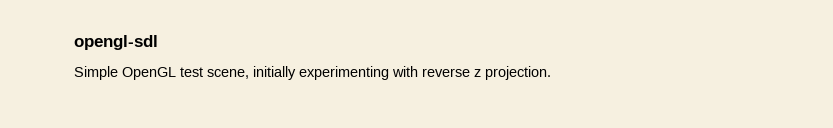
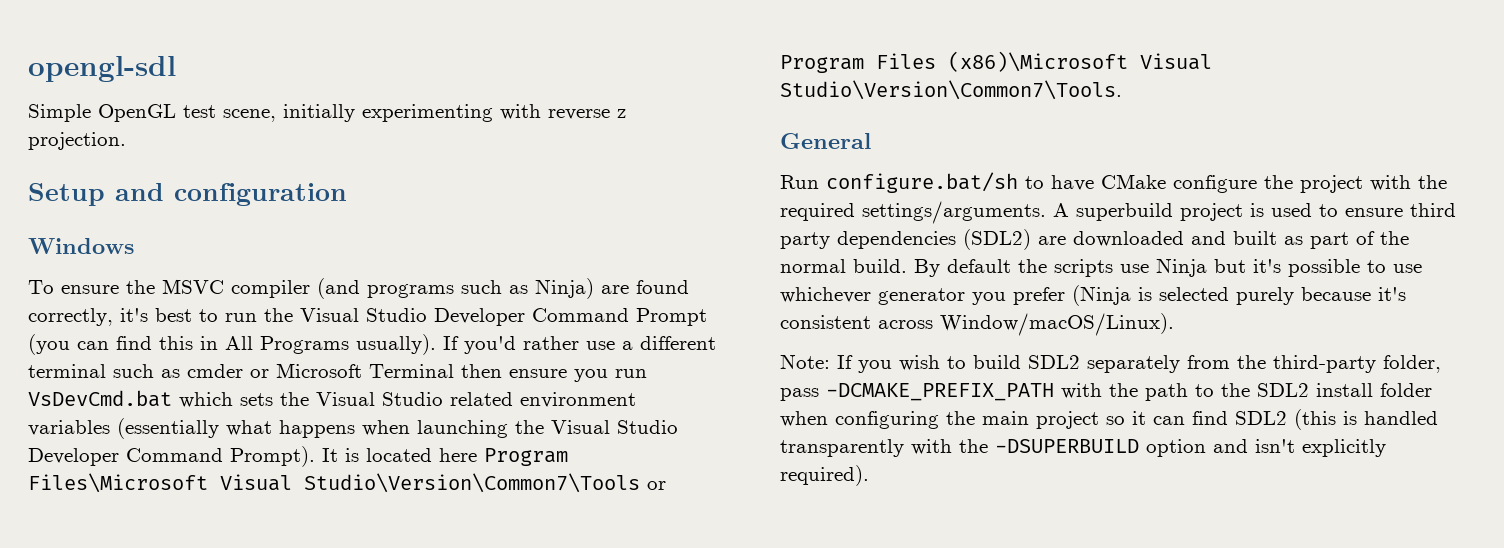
(551, 73) none -> [28,183,347,206] [28,238,134,254] [28,278,689,299] [28,308,707,326] [28,334,716,355] [28,363,647,382] [28,390,636,408] [28,418,678,439] [28,446,568,467] [28,473,666,493] [780,51,1212,73] [780,80,1122,100] [780,133,871,149] [780,172,1447,193] [780,201,1456,224] [780,229,1409,250] [780,258,1422,277] [780,285,1406,306] [780,313,1174,336] [780,354,1441,373] [780,383,1432,401] [780,409,1438,430] [780,439,1386,457] [780,465,869,486] // Setup and configuration // Windows // To ensure the MSVC compiler (and programs such as Ninja) are found correctly, it's best to run the Visual Studio Developer Command Prompt (you can find this in All Programs usually). If you'd rather use a different terminal such as cmder or Microsoft Terminal then ensure you run VsDevCmd.bat which sets the Visual Studio related environment variables (essentially what happens when launching the Visual Studio Developer Command Prompt). It is located here Program Files\Microsoft Visual Studio\Version\Common7\Tools or Program Files (x86)\Microsoft Visual Studio\Version\Common7\Tools. // General // Run configure.bat/sh to have CMake configure the project with the required settings/arguments. A superbuild project is used to ensure third party dependencies (SDL2) are downloaded and built as part of the normal build. By default the scripts use Ninja but it's possible to use whichever generator you prefer (Ninja is selected purely because it's consistent across Window/macOS/Linux). // Note: If you wish to build SDL2 separately from the third-party folder, pass -DCMAKE_PREFIX_PATH with the path to the SDL2 install folder when configuring the main project so it can find SDL2 (this is handled transparently with the -DSUPERBUILD option and isn't explicitly required).

